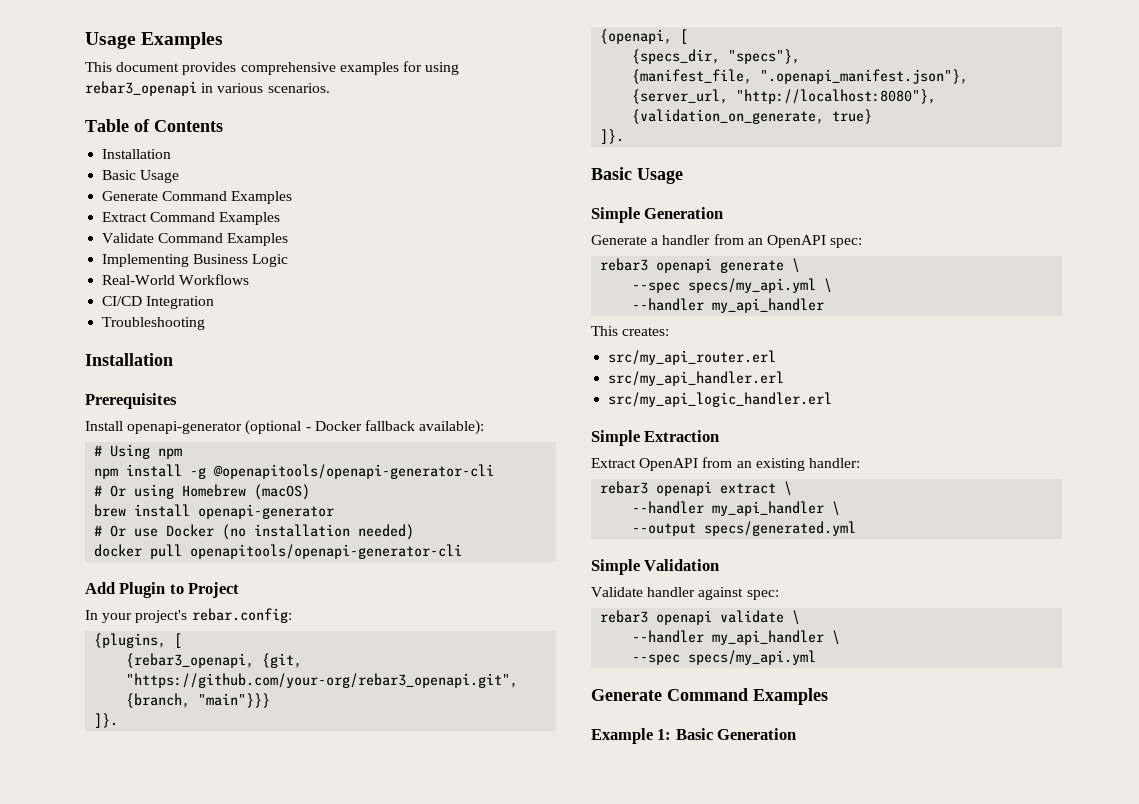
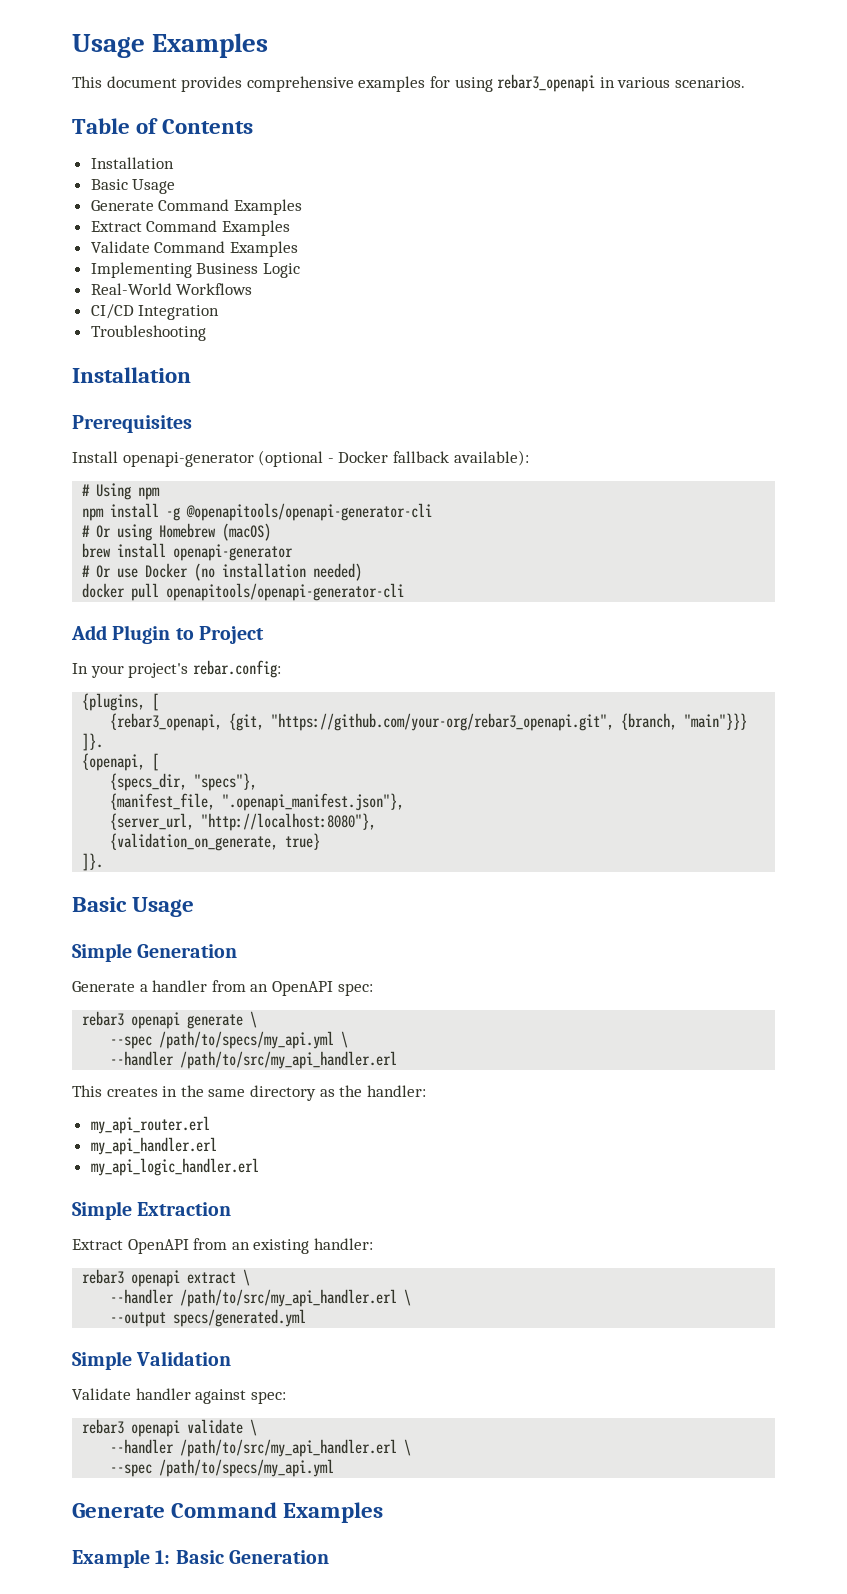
[688,278,833,293] [632,298,825,313] [591,326,670,336] [608,350,777,365] [608,371,785,386] [608,392,833,407] specs/my_api.yml \ // --handler my_api_handler // This creates: // src/my_api_router.erl // src/my_api_handler.erl // src/my_api_logic_handler.erl -> [159,1031,349,1049] [110,1051,398,1069] [72,1085,426,1101] [90,1116,210,1134] [90,1137,217,1155] [90,1158,259,1176] /path/to/specs/my_api.yml \ // --handler /path/to/src/my_api_handler.erl // This creates in the same directory as the handler: // my_api_router.erl // my_api_handler.erl // my_api_logic_handler.erl
[712,501,825,516] my_api_handler -> [180,1289,398,1307] /path/to/src/my_api_handler.erl
[712,630,841,645] [632,650,817,665] my_api_handler \ // --spec specs/my_api.yml -> [180,1439,412,1457] [110,1459,335,1477] /path/to/src/my_api_handler.erl \ // --spec /path/to/specs/my_api.yml

